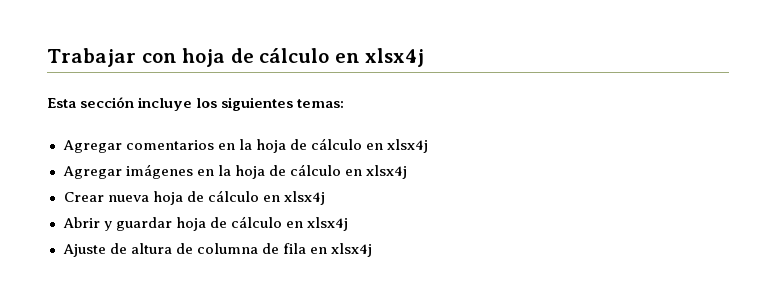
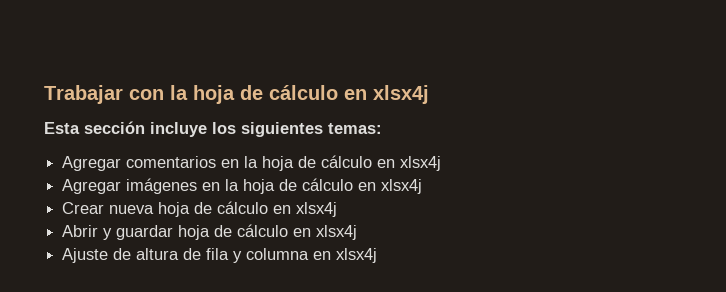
(177, 58) none -> [170,85,188,100] la
[196,243,306,254] columna de fila -> [206,248,310,263] fila y columna

